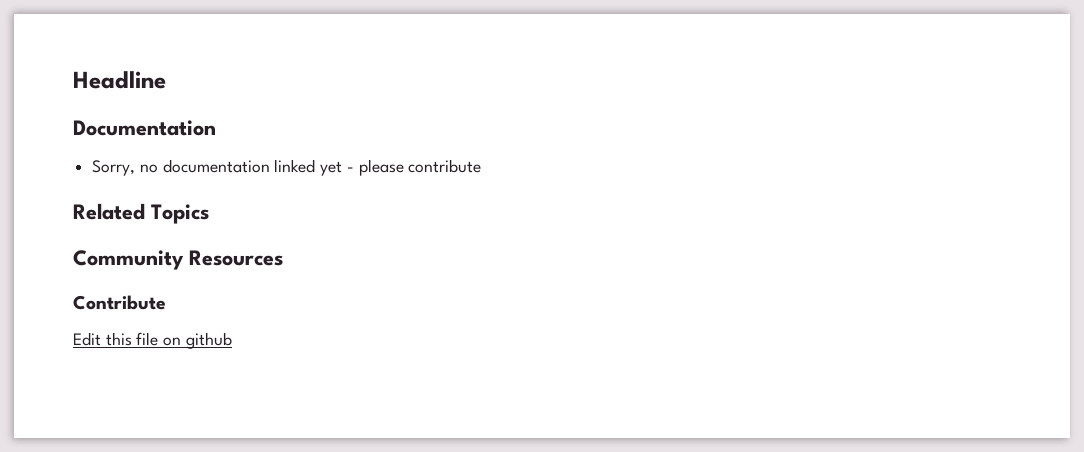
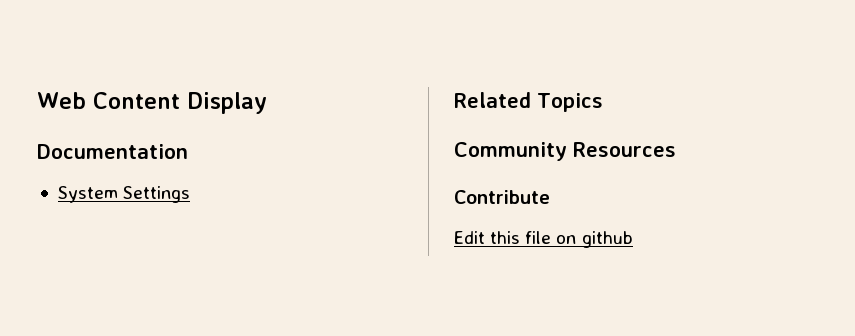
[73,71,166,89] [73,120,216,136] [92,159,482,176] Headline // Documentation // Sorry, no documentation linked yet - please contribute -> [37,92,267,114] [37,144,188,159] [57,186,191,203] Web Content Display // Documentation // System Settings

